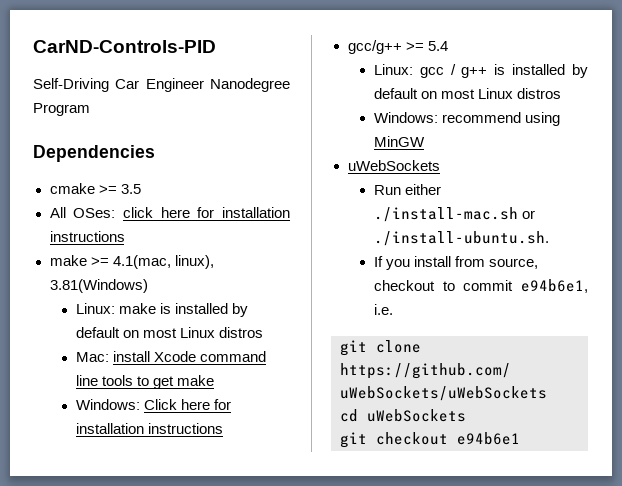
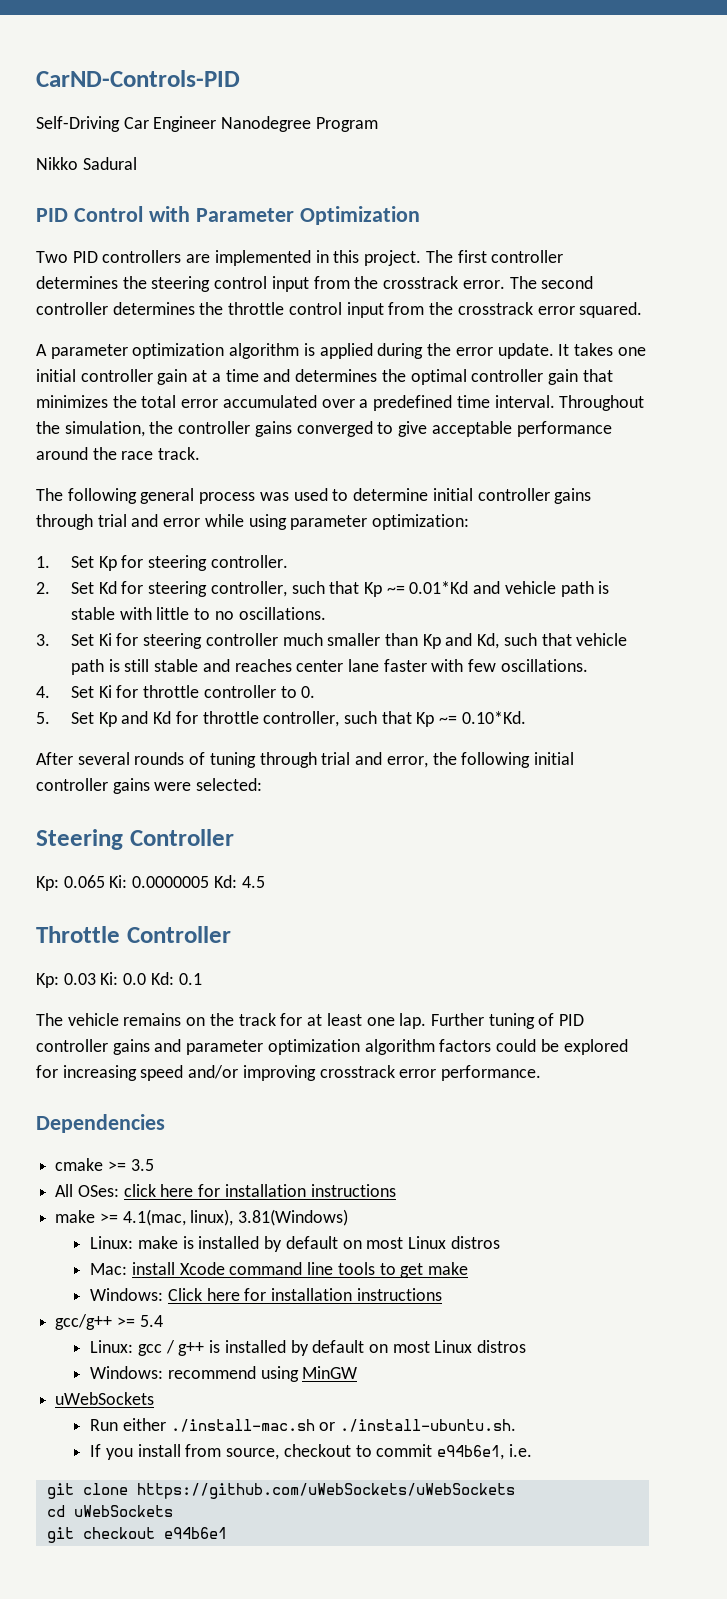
(90, 109) none -> [36,157,137,170] [36,206,420,225] [36,250,564,266] [36,276,594,292] [36,302,643,318] [36,343,646,359] [36,369,613,385] [36,395,645,411] [36,421,612,437] [36,447,201,460] [36,488,592,504] [36,514,470,530] [36,555,288,571] [36,581,610,597] [70,607,326,620] [36,633,628,649] [70,659,588,675] [36,685,316,698] [36,711,526,727] [36,752,574,768] [36,778,263,794] [36,829,234,850] [36,875,265,891] [36,926,231,943] [36,972,202,988] [36,1013,585,1029] [36,1039,628,1055] [36,1065,542,1081] // Nikko Sadural // PID Control with Parameter Optimization // Two PID controllers are implemented in this project. The first controller determines the steering control input from the crosstrack error. The second controller determines the throttle control input from the crosstrack error squared. // A parameter optimization algorithm is applied during the error update. It takes one initial controller gain at a time and determines the optimal controller gain that minimizes the total error accumulated over a predefined time interval. Throughout the simulation, the controller gains converged to give acceptable performance around the race track. // The following general process was used to determine initial controller gains through trial and error while using parameter optimization: // 1. Set Kp for steering controller. // 2. Set Kd for steering controller, such that Kp ~= 0.01*Kd and vehicle path is stable with little to no oscillations. // 3. Set Ki for steering controller much smaller than Kp and Kd, such that vehicle path is still stable and reaches center lane faster with few oscillations. // 4. Set Ki for throttle controller to 0. // 5. Set Kp and Kd for throttle controller, such that Kp ~= 0.10*Kd. // After several rounds of tuning through trial and error, the following initial controller gains were selected: // Steering Controller // Kp: 0.065 Ki: 0.0000005 Kd: 4.5 // Throttle Controller // Kp: 0.03 Ki: 0.0 Kd: 0.1 // The vehicle remains on the track for at least one lap. Further tuning of PID controller gains and parameter optimization algorithm factors could be explored for increasing speed and/or improving crosstrack error performance.

